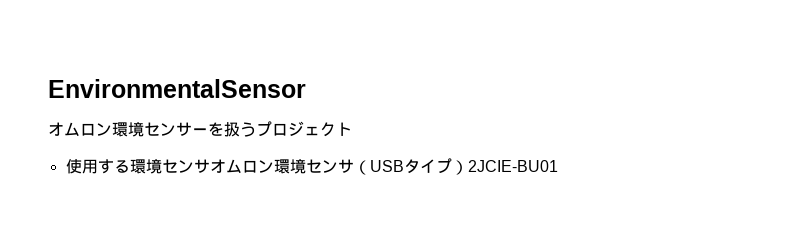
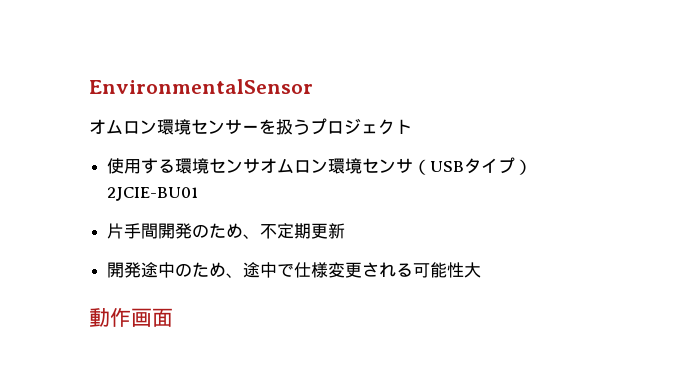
(558, 166) none -> [107,223,346,239] [107,262,482,278] [89,308,173,327] // 片手間開発のため、不定期更新 // 開発途中のため、途中で仕様変更される可能性大 // 動作画面

